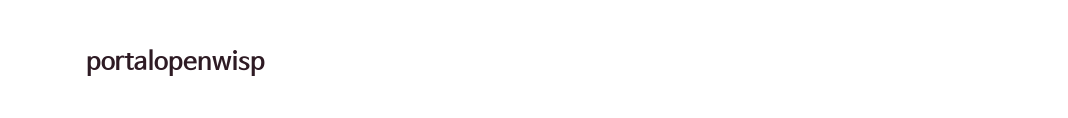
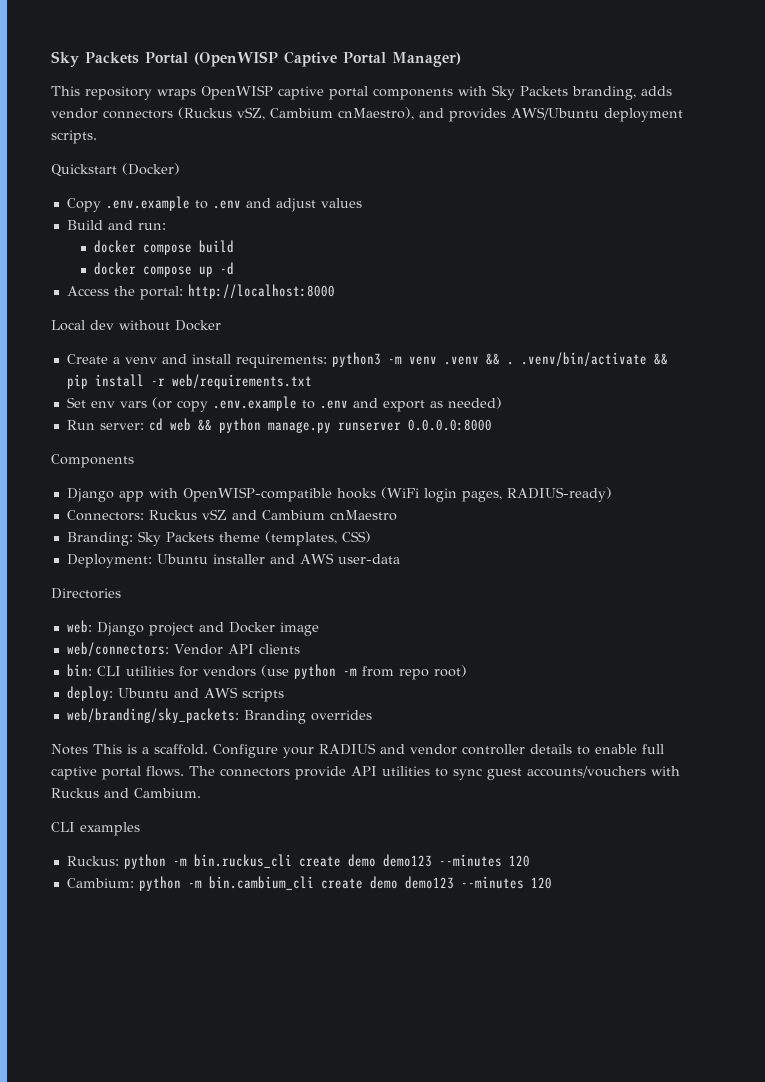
[86,49,265,76] portalopenwisp -> [51,51,461,67] [51,85,672,100] [51,107,683,122] [51,130,97,144] [51,163,180,177] [66,196,362,212] [66,220,166,230] [93,240,234,255] [93,262,234,277] [66,284,335,300] [51,320,221,331] [66,352,668,368] [66,374,312,389] [66,396,502,412] [66,418,492,433] [51,454,134,468] [66,487,612,502] [66,509,397,521] [66,531,371,546] [66,553,400,568] [51,588,121,599] [66,620,319,636] [66,642,300,657] [66,664,467,680] [66,686,284,702] [66,708,372,724] [51,743,664,758] [51,766,680,780] [51,788,201,798] [51,822,140,836] [66,854,530,869] [66,876,552,891] Sky Packets Portal (OpenWISP Captive Portal Manager) // This repository wraps OpenWISP captive portal components with Sky Packets branding, adds vendor connectors (Ruckus vSZ, Cambium cnMaestro), and provides AWS/Ubuntu deployment scripts. // Quickstart (Docker) // Copy .env.example to .env and adjust values // Build and run: // docker compose build // docker compose up -d // Access the portal: http://localhost:8000 // Local dev without Docker // Create a venv and install requirements: python3 -m venv .venv && . .venv/bin/activate && pip install -r web/requirements.txt // Set env vars (or copy .env.example to .env and export as needed) // Run server: cd web && python manage.py runserver 0.0.0.0:8000 // Components // Django app with OpenWISP-compatible hooks (WiFi login pages, RADIUS-ready) // Connectors: Ruckus vSZ and Cambium cnMaestro // Branding: Sky Packets theme (templates, CSS) // Deployment: Ubuntu installer and AWS user-data // Directories // web: Django project and Docker image // web/connectors: Vendor API clients // bin: CLI utilities for vendors (use python -m from repo root) // deploy: Ubuntu and AWS scripts // web/branding/sky_packets: Branding overrides // Notes This is a scaffold. Configure your RADIUS and vendor controller details to enable full captive portal flows. The connectors provide API utilities to sync guest accounts/vouchers with Ruckus and Cambium. // CLI examples // Ruckus: python -m bin.ruckus_cli create demo demo123 --minutes 120 // Cambium: python -m bin.cambium_cli create demo demo123 --minutes 120

